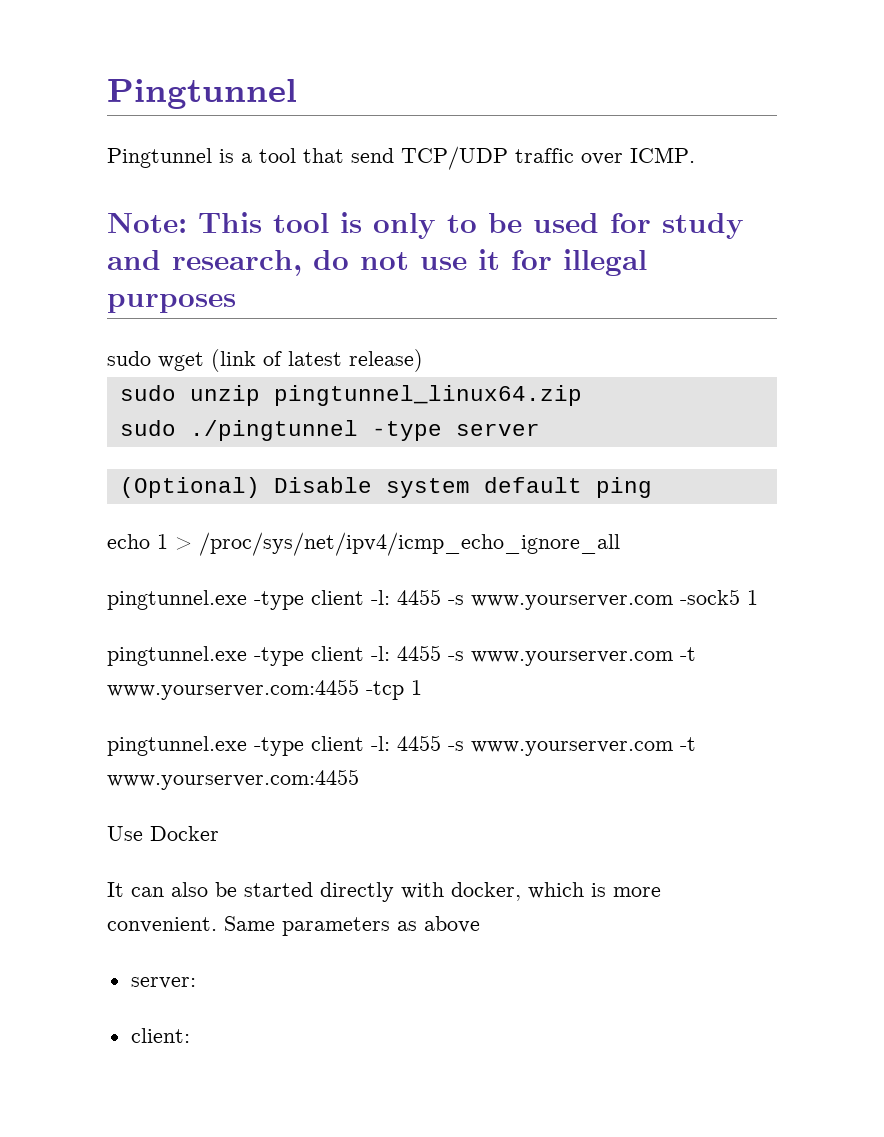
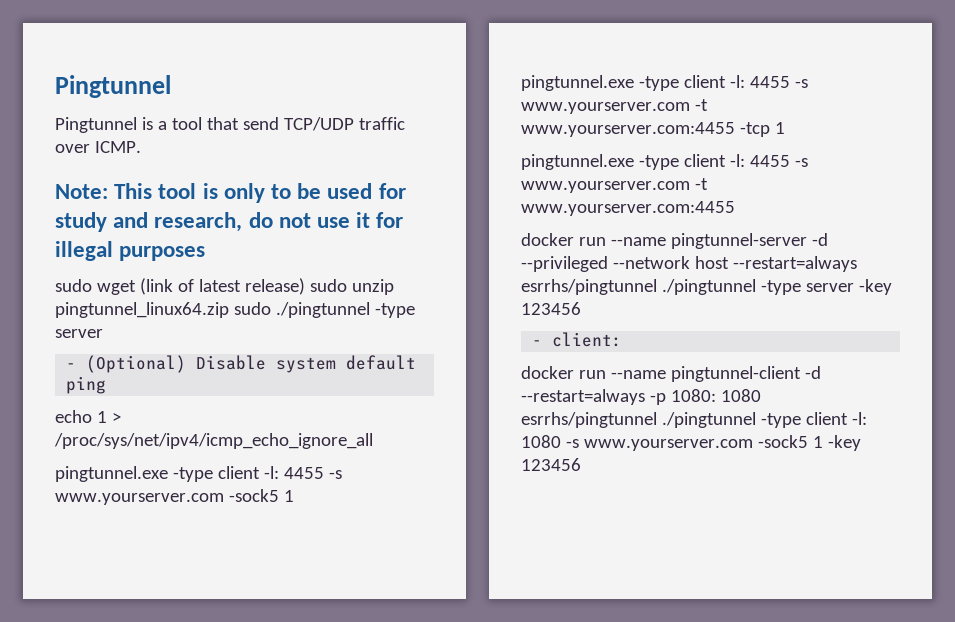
(423, 360) // -> (305, 286) none
(582, 395) // -> (229, 310) none
(540, 429) none -> [66,363,77,369] -
[107,826,219,841] [107,882,661,902] [107,916,480,936] [130,977,196,989] [130,1028,190,1043] Use Docker // It can also be started directly with docker, which is more convenient. Same parameters as above // server: // client: -> [521,233,828,249] [521,256,857,272] [521,279,892,295] [521,302,581,315] [532,332,623,347] [521,366,821,382] [521,389,761,405] [521,412,867,428] [521,435,861,451] [521,458,581,471] docker run --name pingtunnel-server -d --privileged --network host --restart=always esrrhs/pingtunnel ./pingtunnel -type server -key 123456 // - client: // docker run --name pingtunnel-client -d --restart=always -p 1080: 1080 esrrhs/pingtunnel ./pingtunnel -type client -l: 1080 -s www.yourserver.com -sock5 1 -key 123456

